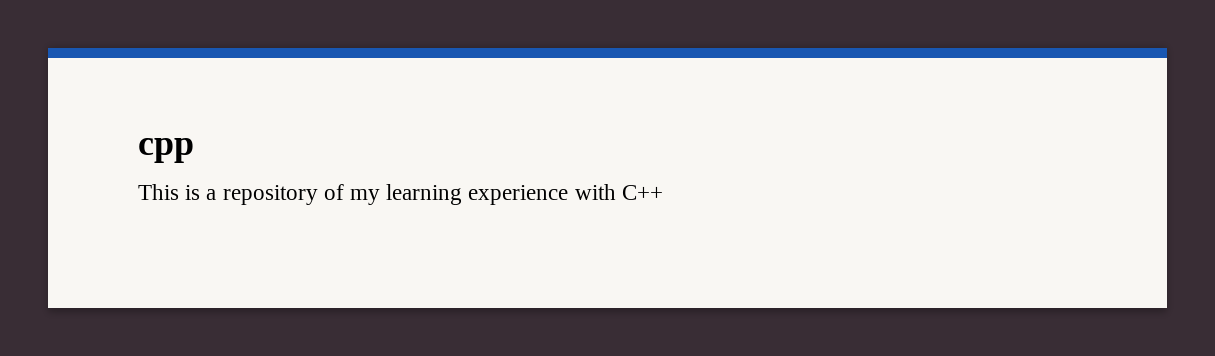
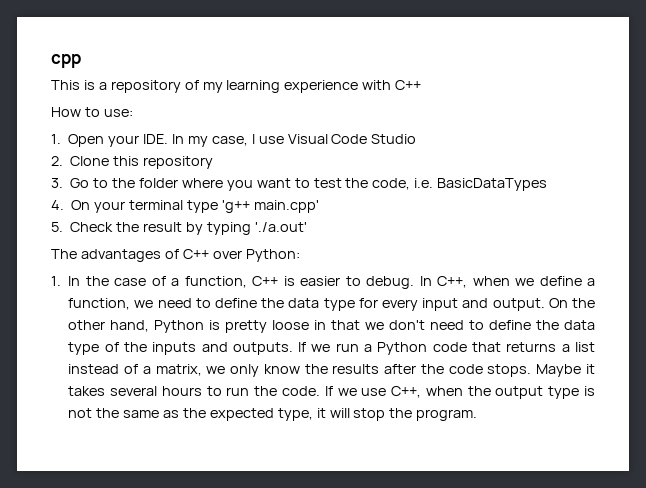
(663, 192) none -> [51,107,133,117] [51,134,417,147] [51,156,214,169] [51,178,548,191] [51,200,319,213] [51,222,307,235] [51,249,300,262] [51,276,595,289] [68,298,595,311] [68,320,595,333] [68,342,595,355] [68,364,596,377] [68,386,595,399] [68,408,478,421] // How to use: // 1. Open your IDE. In my case, I use Visual Code Studio // 2. Clone this repository // 3. Go to the folder where you want to test the code, i.e. BasicDataTypes // 4. On your terminal type 'g++ main.cpp' // 5. Check the result by typing './a.out' // The advantages of C++ over Python: // 1. In the case of a function, C++ is easier to debug. In C++, when we define a function, we need to define the data type for every input and output. On the other hand, Python is pretty loose in that we don't need to define the data type of the inputs and outputs. If we run a Python code that returns a list instead of a matrix, we only know the results after the code stops. Maybe it takes several hours to run the code. If we use C++, when the output type is not the same as the expected type, it will stop the program.

